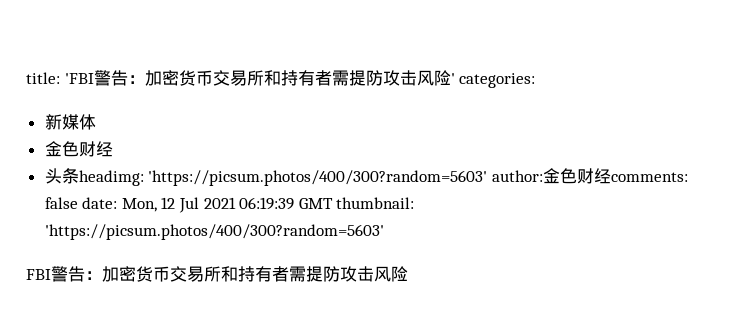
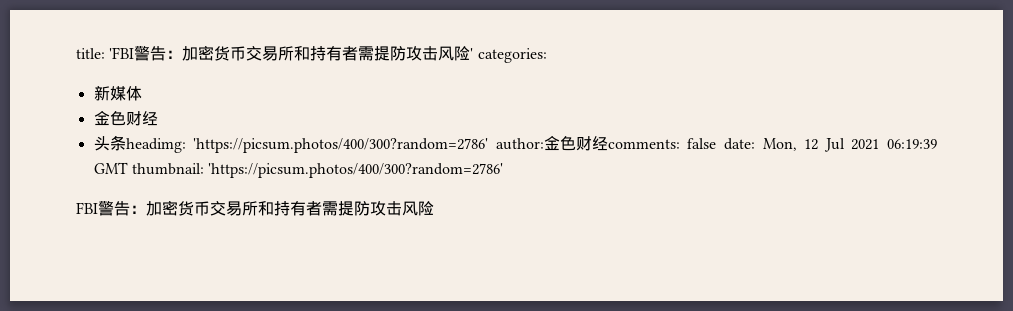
[148,170,488,186] 'https://picsum.photos/400/300?random=5603' -> [193,138,489,153] 'https://picsum.photos/400/300?random=2786'
[44,224,384,240] 'https://picsum.photos/400/300?random=5603' -> [208,163,504,178] 'https://picsum.photos/400/300?random=2786'

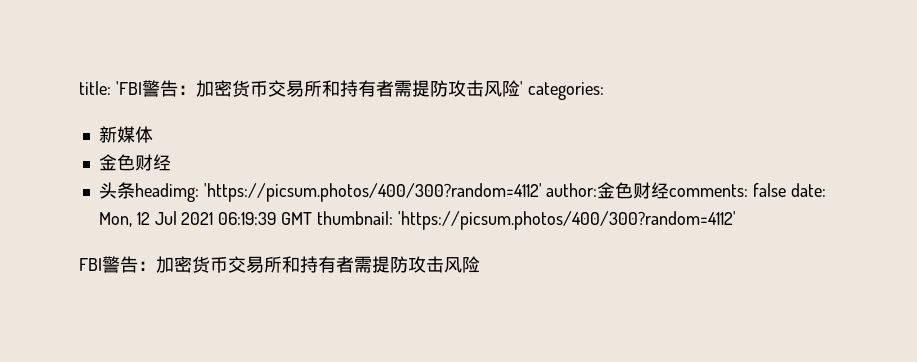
[193,138,489,153] 'https://picsum.photos/400/300?random=2786' -> [203,183,542,202] 'https://picsum.photos/400/300?random=4112'
[208,163,504,178] 'https://picsum.photos/400/300?random=2786' -> [397,211,736,230] 'https://picsum.photos/400/300?random=4112'

